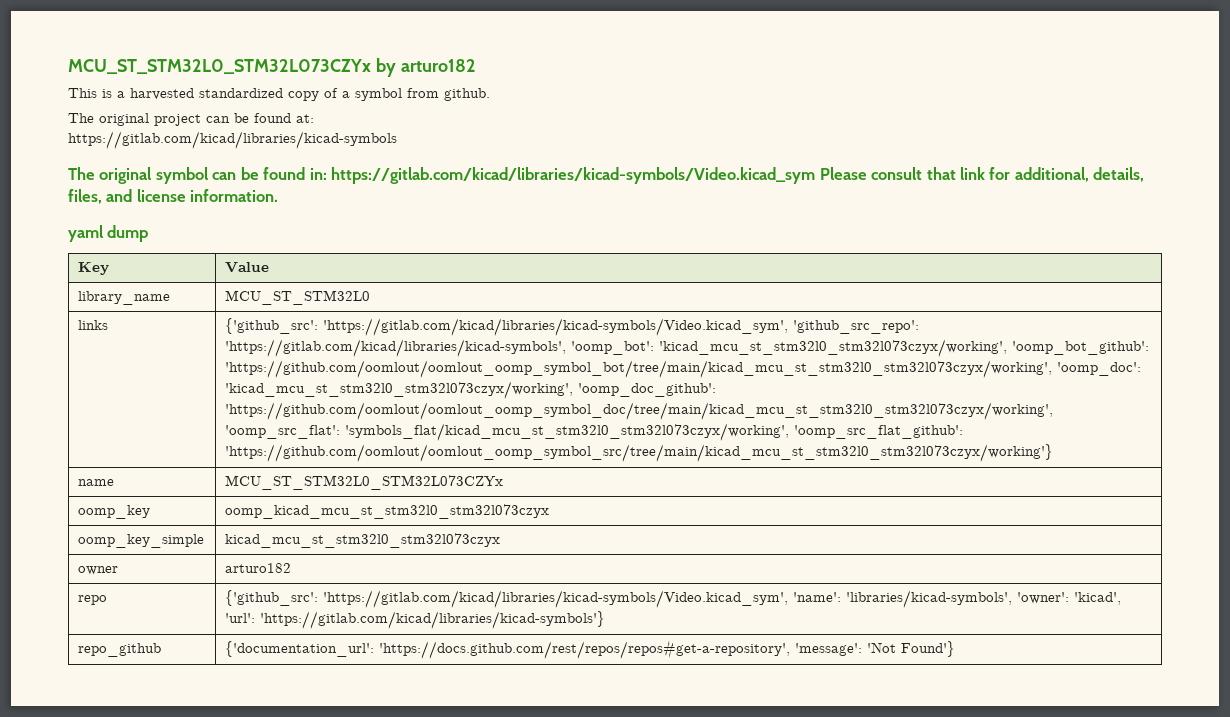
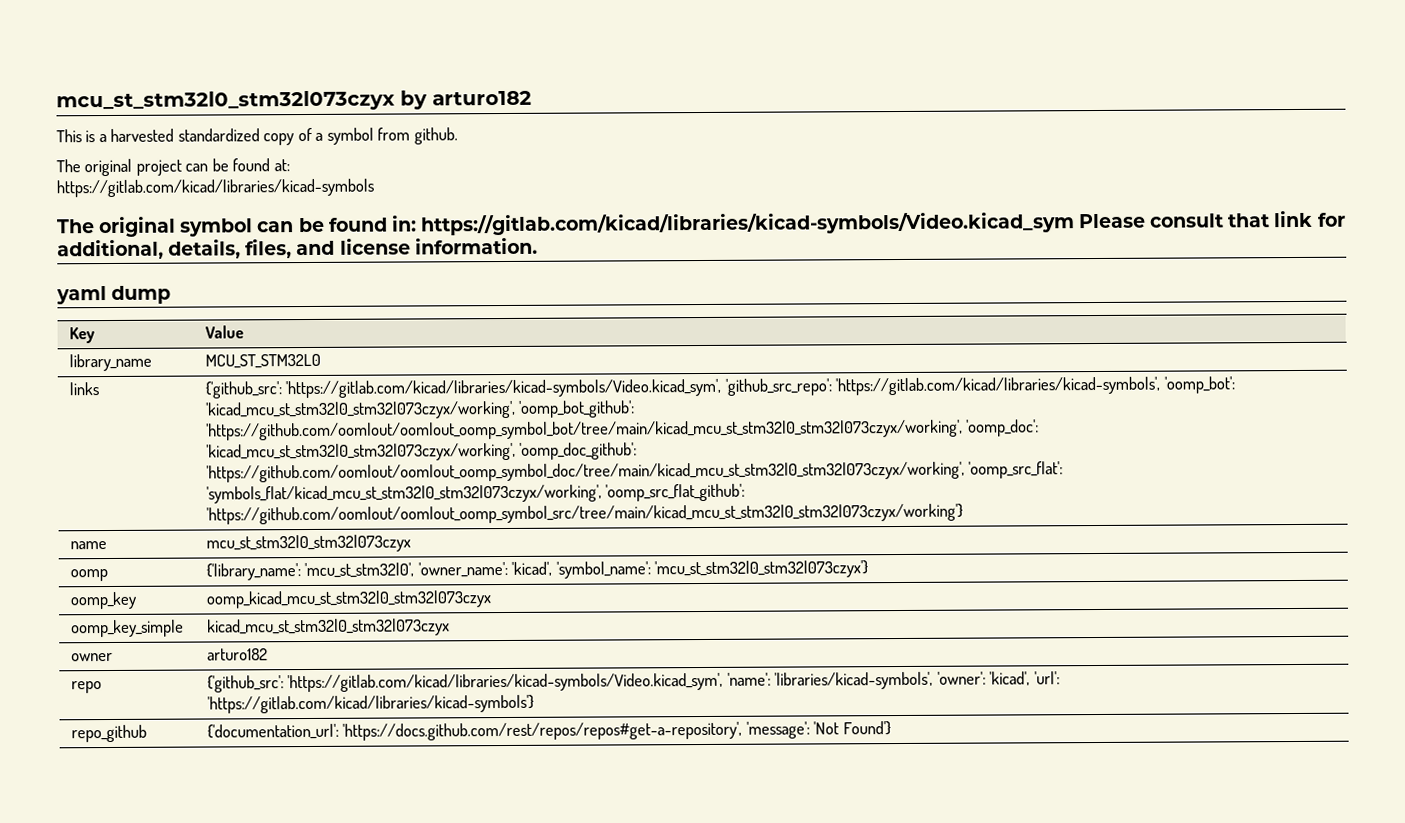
[68,59,371,74] MCU_ST_STM32L0_STM32L073CZYx -> [56,90,395,112] mcu_st_stm32l0_stm32l073czyx
[225,475,504,490] MCU_ST_STM32L0_STM32L073CZYx -> [205,534,411,553] [69,569,108,582] [205,560,869,581] mcu_st_stm32l0_stm32l073czyx // oomp | {'library_name': 'mcu_st_stm32l0', 'owner_name': 'kicad', 'symbol_name': 'mcu_st_stm32l0_stm32l073czyx'}

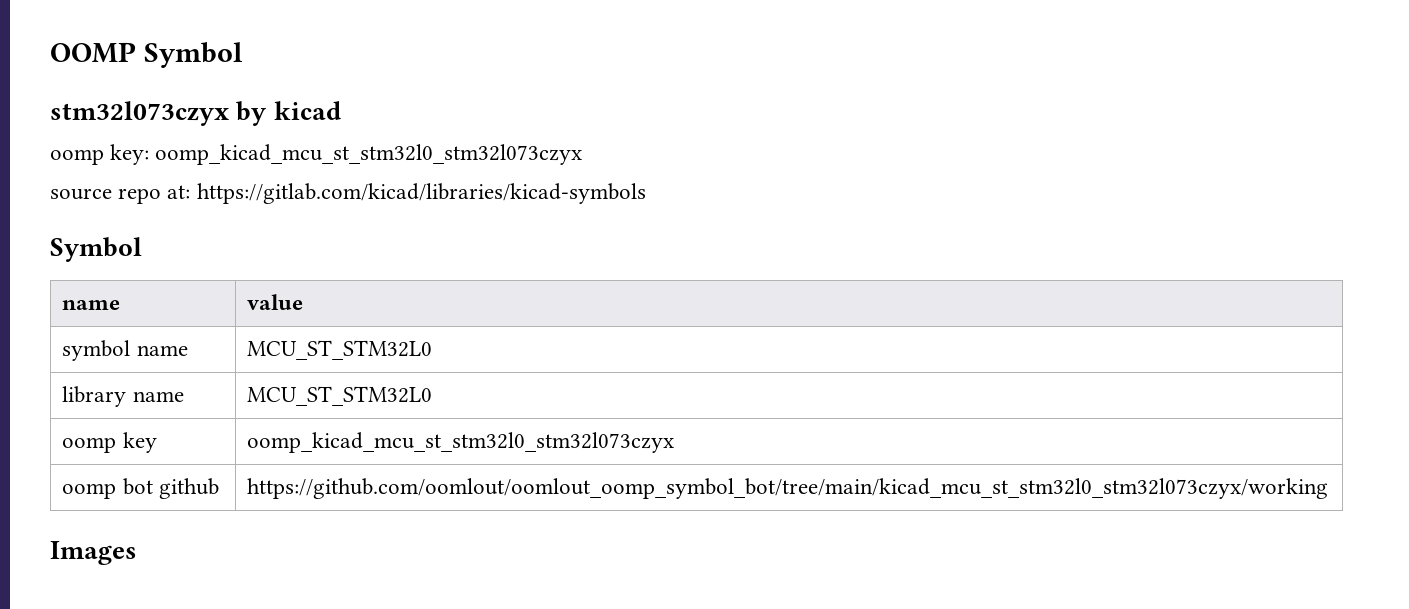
[56,90,532,112] [56,127,458,146] [56,158,271,177] mcu_st_stm32l0_stm32l073czyx by arturo182 // This is a harvested standardized copy of a symbol from github. // The original project can be found -> [50,42,243,68] [50,101,341,126] [50,144,583,165] [50,188,162,204] OOMP Symbol // stm32l073czyx by kicad // oomp key: oomp_kicad_mcu_st_stm32l0_stm32l073czyx // source repo
(290, 165) // -> (191, 192) none
[57,210,1346,238] [57,237,538,260] [56,285,172,305] [68,327,95,344] [204,325,244,339] [68,353,152,372] [204,353,321,369] [68,382,99,396] [204,376,1235,399] [204,400,636,420] [205,419,1040,441] [205,442,638,462] [205,461,1064,483] [205,483,746,504] [205,503,963,525] [69,541,107,550] [205,534,411,553] [69,569,108,582] [205,560,869,581] [69,591,136,610] [205,590,491,609] [70,619,184,638] [206,618,450,637] [70,652,113,662] [206,648,268,661] [70,681,102,694] [206,671,1060,693] [206,694,534,714] [70,724,147,743] [206,721,891,741] The original symbol can be found in: https://gitlab.com/kicad/libraries/kicad-symbols/Video.kicad_sym Please consult that link for additional, details, files, and license information. // yaml dump // Key | Value // library_name | MCU_ST_STM32L0 // links | {'github_src': 'https://gitlab.com/kicad/libraries/kicad-symbols/Video.kicad_sym', 'github_src_repo': 'https://gitlab.com/kicad/libraries/kicad-symbols', 'oomp_bot': 'kicad_mcu_st_stm32l0_stm32l073czyx/working', 'oomp_bot_github': 'https://github.com/oomlout/oomlout_oomp_symbol_bot/tree/main/kicad_mcu_st_stm32l0_stm32l073czyx/working', 'oomp_doc': 'kicad_mcu_st_stm32l0_stm32l073czyx/working', 'oomp_doc_github': 'https://github.com/oomlout/oomlout_oomp_symbol_doc/tree/main/kicad_mcu_st_stm32l0_stm32l073czyx/working', 'oomp_src_flat': 'symbols_flat/kicad_mcu_st_stm32l0_stm32l073czyx/working', 'oomp_src_flat_github': 'https://github.com/oomlout/oomlout_oomp_symbol_src/tree/main/kicad_mcu_st_stm32l0_stm32l073czyx/working'} // name | mcu_st_stm32l0_stm32l073czyx // oomp | {'library_name': 'mcu_st_stm32l0', 'owner_name': 'kicad', 'symbol_name': 'mcu_st_stm32l0_stm32l073czyx'} // oomp_key | oomp_kicad_mcu_st_stm32l0_stm32l073czyx // oomp_key_simple | kicad_mcu_st_stm32l0_stm32l073czyx // owner | arturo182 // repo | {'github_src': 'https://gitlab.com/kicad/libraries/kicad-symbols/Video.kicad_sym', 'name': 'libraries/kicad-symbols', 'owner': 'kicad', 'url': 'https://gitlab.com/kicad/libraries/kicad-symbols'} // repo_github | {'documentation_url': 'https://docs.github.com/rest/repos/repos#get-a-repository', 'message': 'Not Found'} -> [50,237,142,262] [62,300,121,310] [247,294,304,310] [62,340,188,361] [247,340,433,360] [62,386,184,407] [247,386,433,406] [62,432,157,453] [247,432,675,453] [62,478,219,499] [247,478,1329,499] [50,541,137,565] Symbol // name | value // symbol name | MCU_ST_STM32L0 // library name | MCU_ST_STM32L0 // oomp key | oomp_kicad_mcu_st_stm32l0_stm32l073czyx // oomp bot github | https://github.com/oomlout/oomlout_oomp_symbol_bot/tree/main/kicad_mcu_st_stm32l0_stm32l073czyx/working // Images

